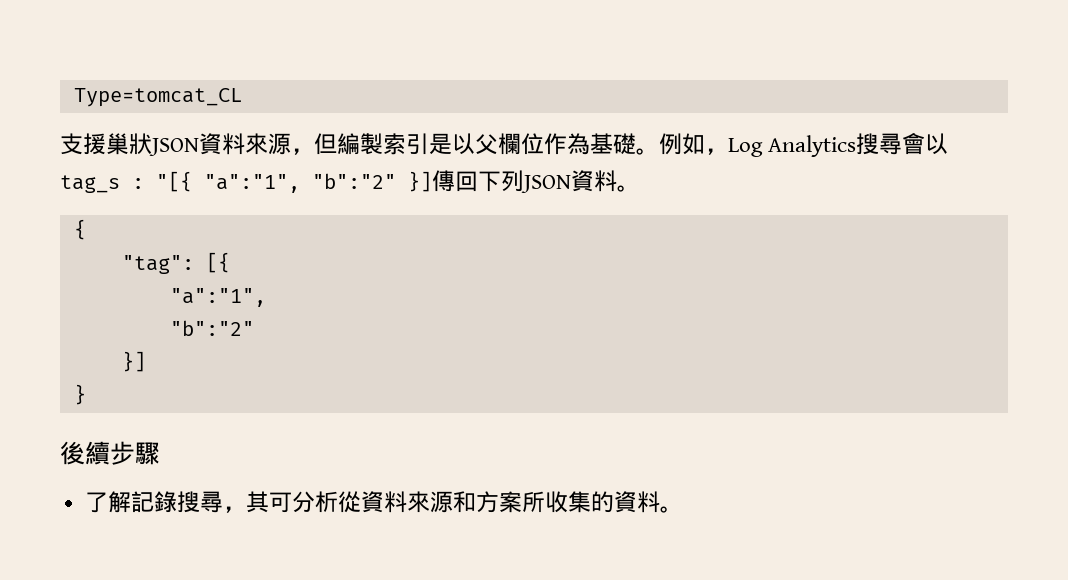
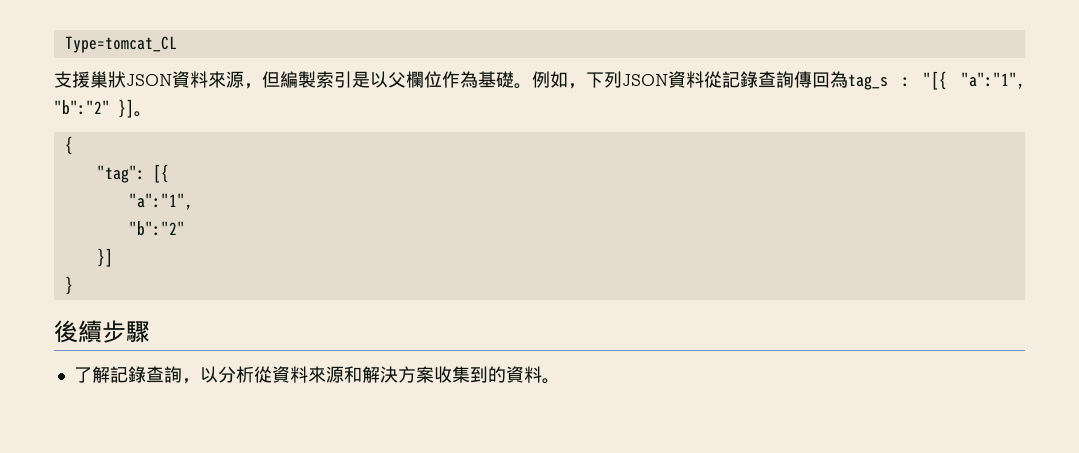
[728,133,949,157] Log Analytics搜尋會以 -> [586,71,848,88] 下列JSON資料從記錄查詢傳回為
[432,170,617,193] 傳回下列JSON資料 -> (134, 108) none
[176,491,292,513] 搜尋，其可 -> [145,366,218,384] 查詢，以
[475,491,591,513] 方案所收集 -> [361,366,488,383] 解決方案收集到

